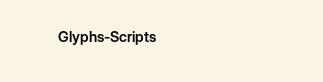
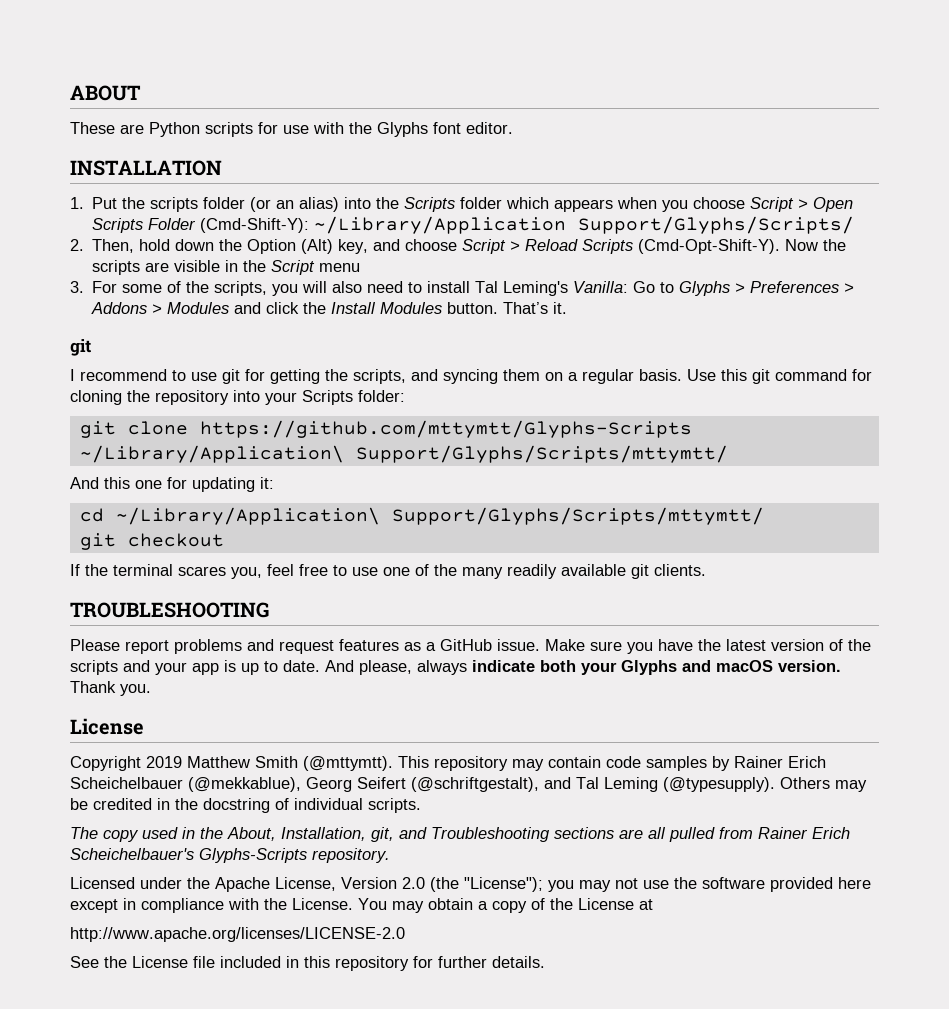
[58,31,156,45] Glyphs-Scripts -> [70,85,141,101] [70,122,513,137] [70,160,222,176] [70,197,854,212] [92,216,855,234] [70,239,847,254] [92,260,361,275] [70,281,855,296] [91,302,568,314] [70,339,91,356] [70,369,872,384] [70,390,405,405] [79,420,692,438] [79,445,728,463] [70,477,274,492] [79,507,764,525] [79,533,224,550] [70,564,706,579] [70,602,269,618] [70,639,871,654] [70,660,841,675] [70,681,151,696] [70,718,144,735] [70,756,826,771] [70,777,867,792] [70,798,421,813] [70,827,850,842] [70,848,390,863] [70,877,871,892] [70,898,653,913] [70,927,405,942] [70,956,545,971] ABOUT // These are Python scripts for use with the Glyphs font editor. // INSTALLATION // 1. Put the scripts folder (or an alias) into the Scripts folder which appears when you choose Script > Open Scripts Folder (Cmd-Shift-Y): ~/Library/Application Support/Glyphs/Scripts/ // 2. Then, hold down the Option (Alt) key, and choose Script > Reload Scripts (Cmd-Opt-Shift-Y). Now the scripts are visible in the Script menu // 3. For some of the scripts, you will also need to install Tal Leming's Vanilla: Go to Glyphs > Preferences > Addons > Modules and click the Install Modules button. That’s it. // git // I recommend to use git for getting the scripts, and syncing them on a regular basis. Use this git command for cloning the repository into your Scripts folder: // git clone https://github.com/mttymtt/Glyphs-Scripts ~/Library/Application\ Support/Glyphs/Scripts/mttymtt/ // And this one for updating it: // cd ~/Library/Application\ Support/Glyphs/Scripts/mttymtt/ // git checkout // If the terminal scares you, feel free to use one of the many readily available git clients. // TROUBLESHOOTING // Please report problems and request features as a GitHub issue. Make sure you have the latest version of the scripts and your app is up to date. And please, always indicate both your Glyphs and macOS version. Thank you. // License // Copyright 2019 Matthew Smith (@mttymtt). This repository may contain code samples by Rainer Erich Scheichelbauer (@mekkablue), Georg Seifert (@schriftgestalt), and Tal Leming (@typesupply). Others may be credited in the docstring of individual scripts. // The copy used in the About, Installation, git, and Troubleshooting sections are all pulled from Rainer Erich Scheichelbauer's Glyphs-Scripts repository. // Licensed under the Apache License, Version 2.0 (the "License"); you may not use the software provided here except in compliance with the License. You may obtain a copy of the License at // http://www.apache.org/licenses/LICENSE-2.0 // See the License file included in this repository for further details.

